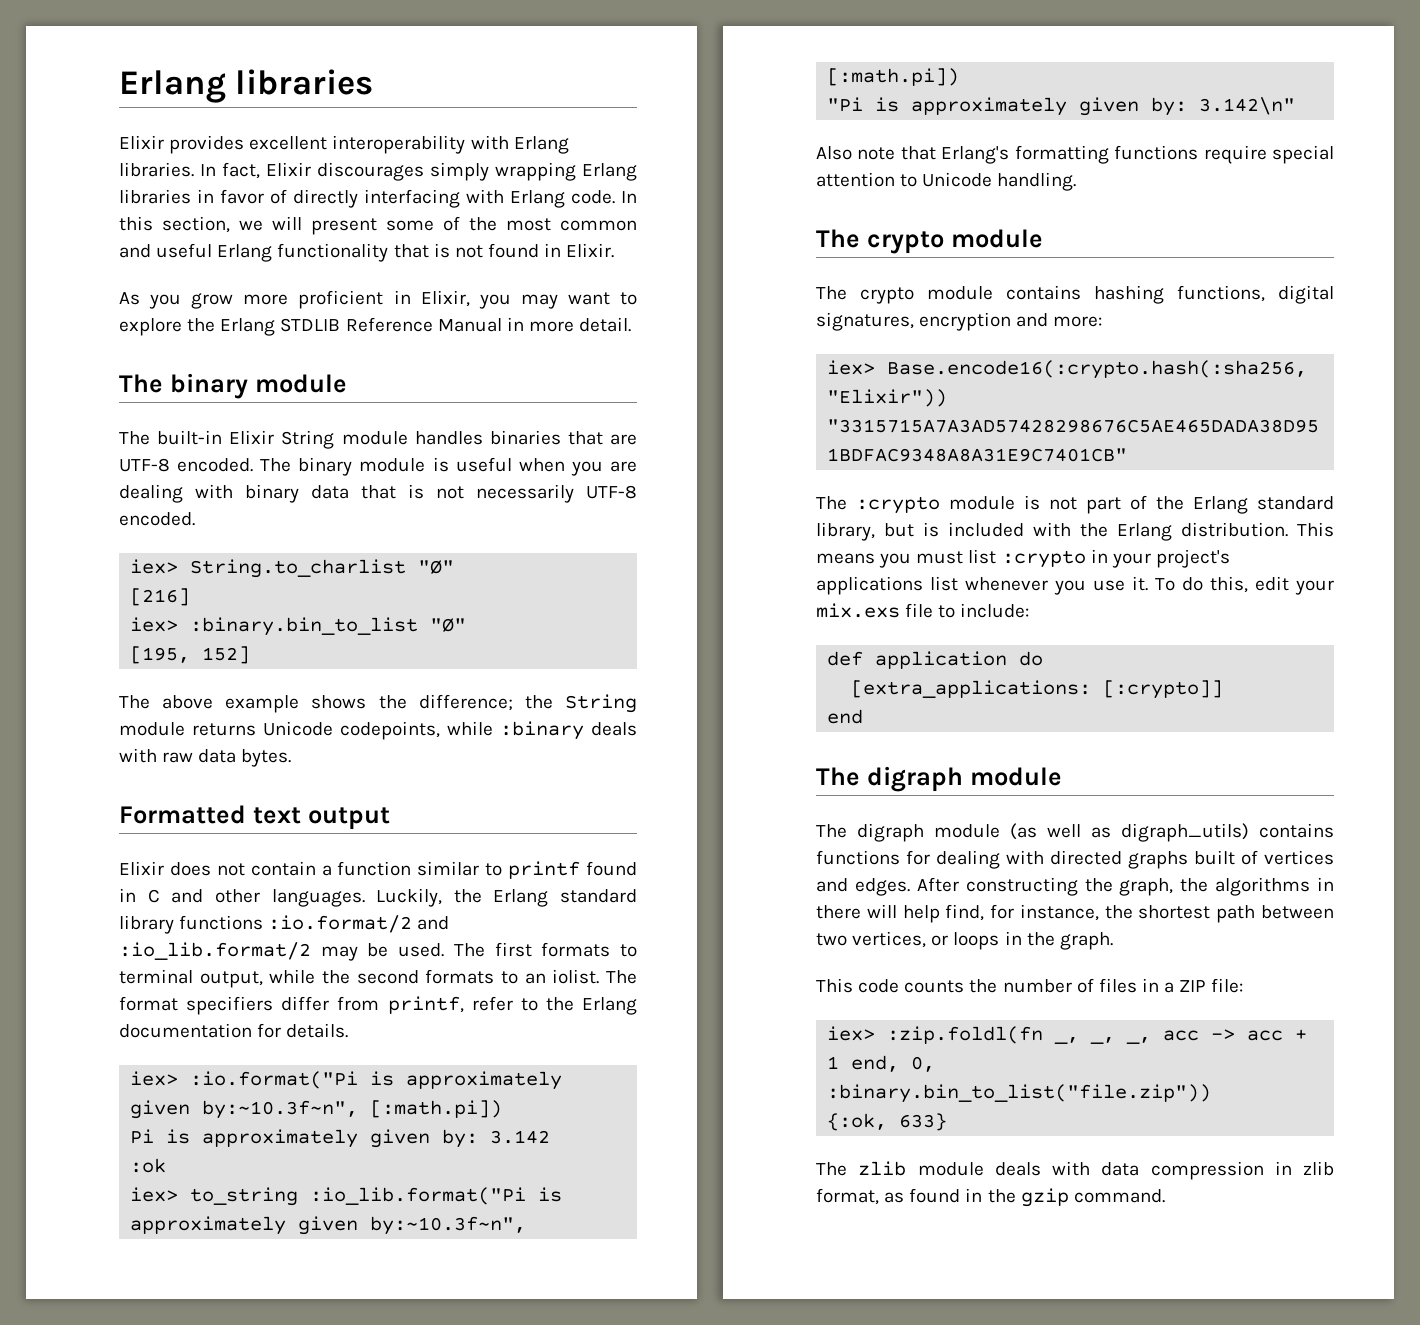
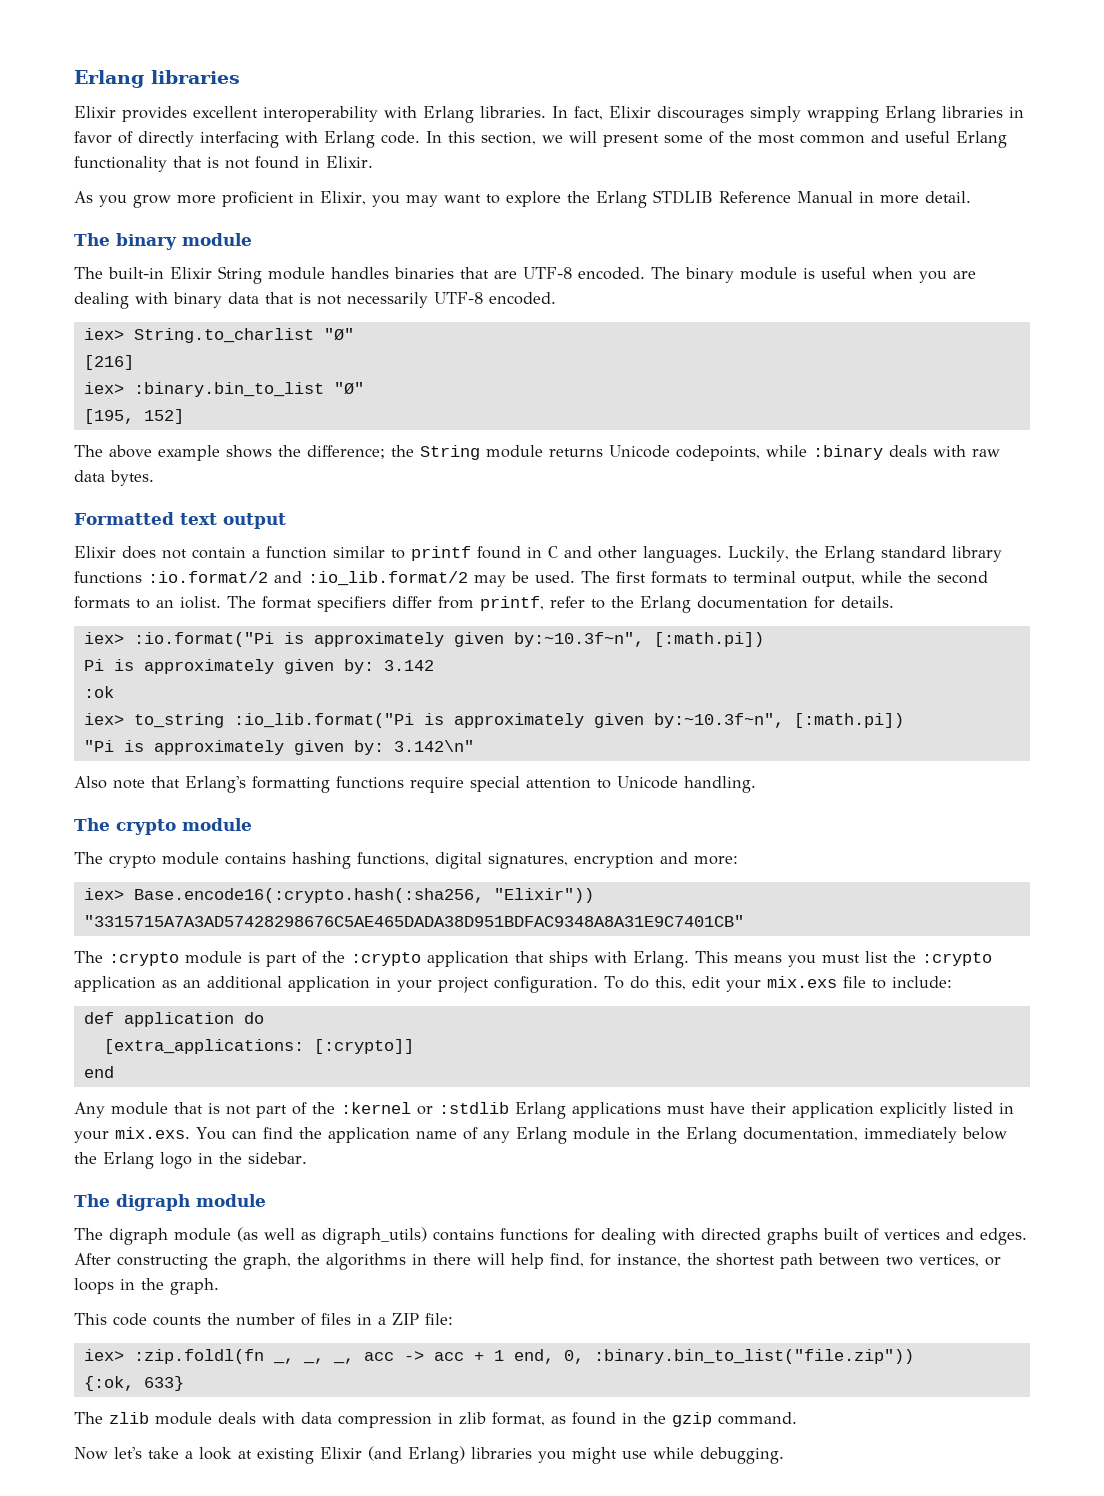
[1049,495,1334,514] [816,522,1288,541] not part of the Erlang standard library, but is included with the Erlang distribution. -> [266,951,689,968] part of the :crypto application that ships with Erlang.
[1001,549,1230,568] [816,576,1148,595] :crypto in your project's applications list whenever you use it. -> [893,951,992,966] [74,976,598,993] the :crypto application as an additional application in your project configuration.
(864, 716) none -> [74,1102,1014,1119] [74,1127,1007,1144] [74,1152,307,1169] // Any module that is not part of the :kernel or :stdlib Erlang applications must have their application explicitly listed in your mix.exs. You can find the application name of any Erlang module in the Erlang documentation, immediately below the Erlang logo in the sidebar.
(1165, 1196) none -> [74,1446,784,1464] // Now let's take a look at existing Elixir (and Erlang) libraries you might use while debugging.

